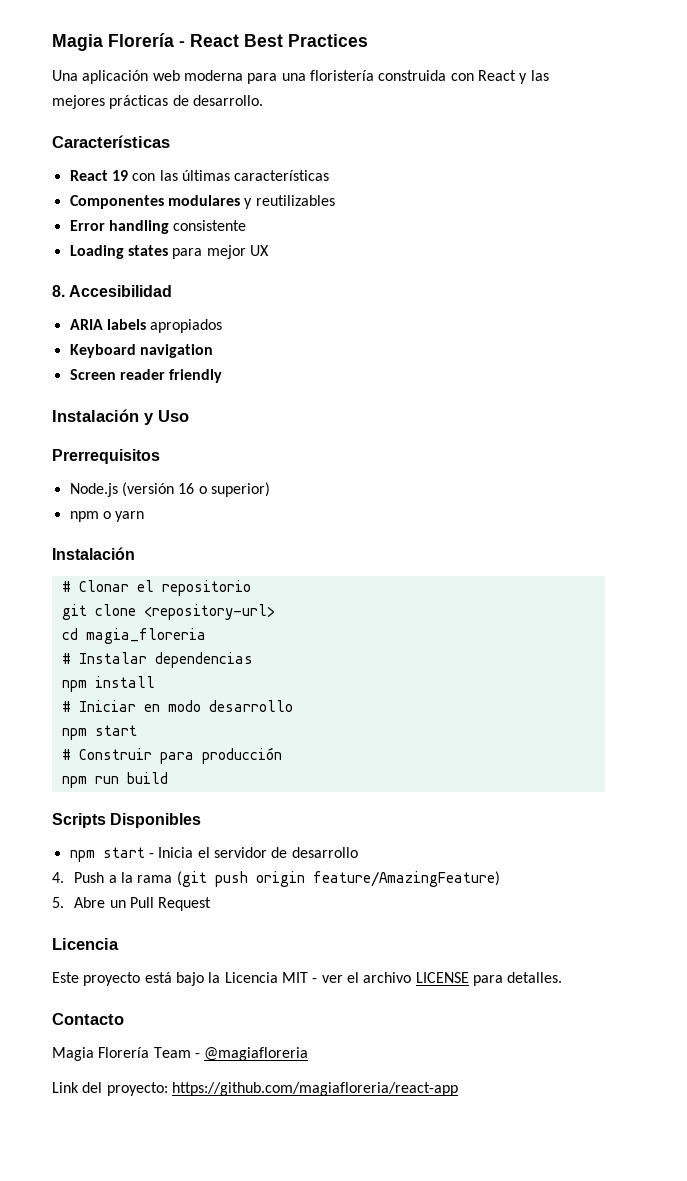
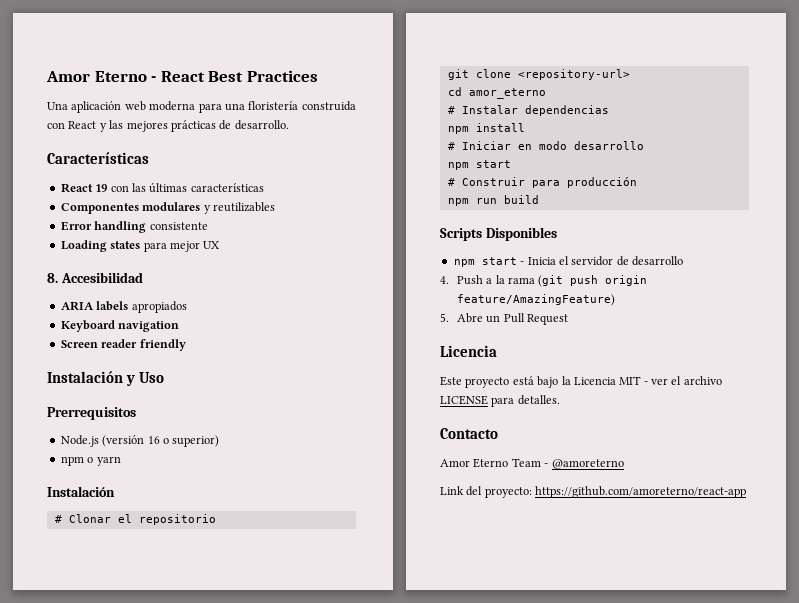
[52,33,174,51] Magia Florería -> [46,71,147,82] Amor Eterno
[85,628,206,644] magia_floreria -> [468,88,546,99] amor_eterno
[52,1047,150,1061] Magia Florería -> [440,458,509,468] Amor Eterno
[204,1047,309,1061] @magiafloreria -> [551,459,624,469] @amoreterno
[171,1082,458,1096] https://github.com/magiafloreria/react-app -> [535,486,747,498] https://github.com/amoreterno/react-app

